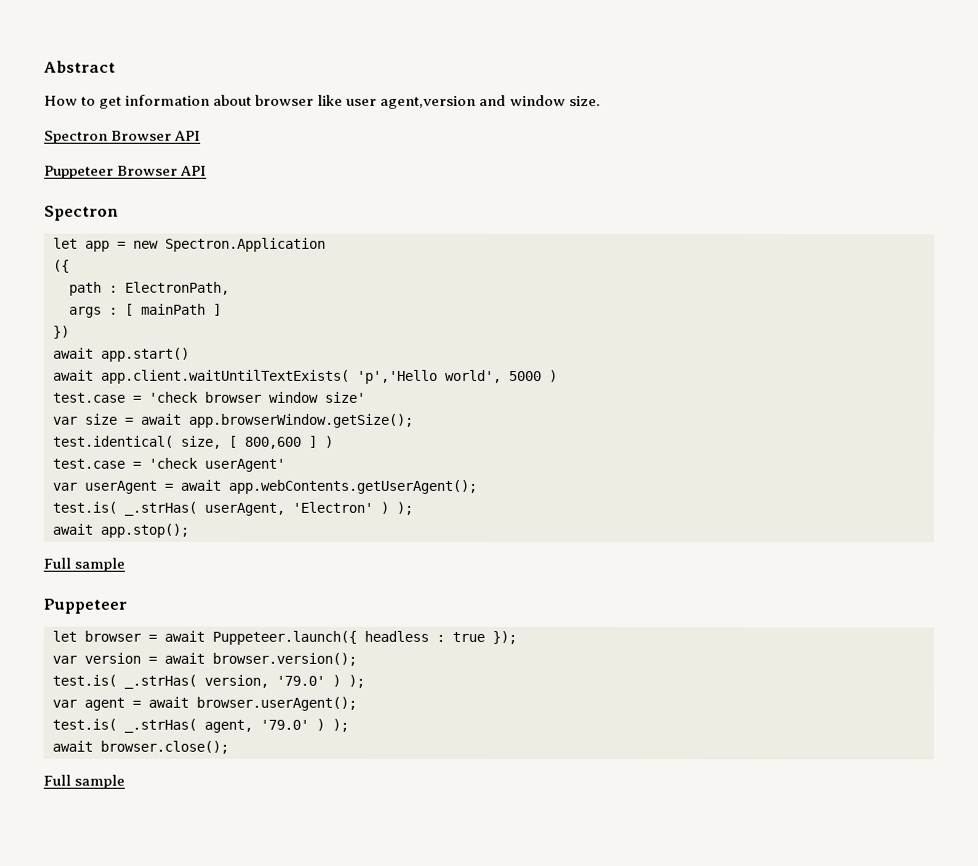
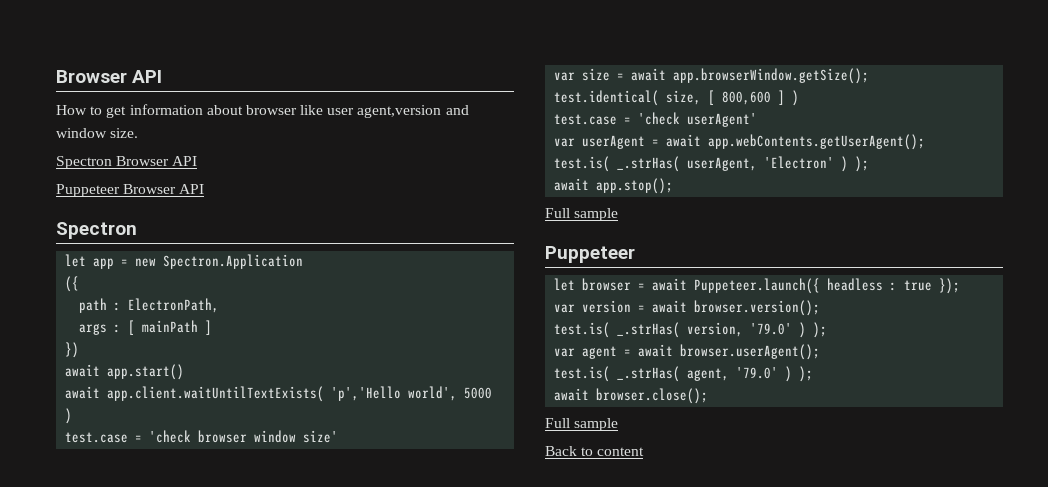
[44,60,116,73] Abstract -> [56,70,163,83] Browser API
(126, 781) none -> [545,446,645,456] // Back to content

